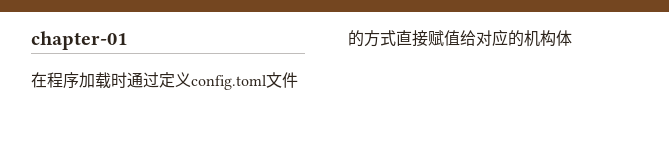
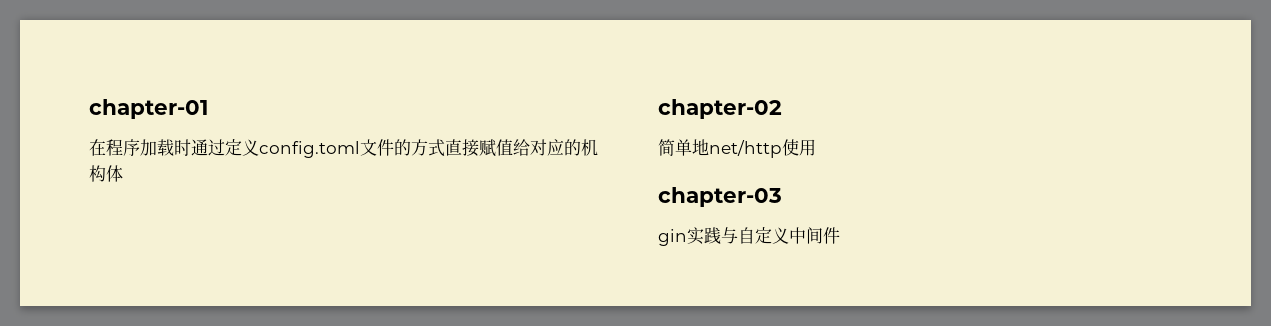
(572, 38) none -> [658,99,782,119] [658,139,816,158] [658,187,782,207] [658,227,840,246] // chapter-02 // 简单地net/http使用 // chapter-03 // gin实践与自定义中间件

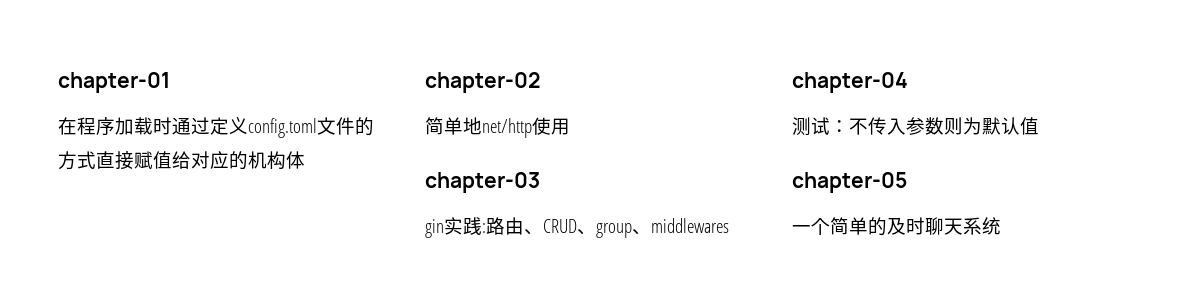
[721,227,840,244] 与自定义中间件 -> [482,217,729,238] [792,72,908,93] [792,117,1039,136] [792,172,907,193] [792,217,1001,236] :路由、CRUD、group、middlewares // chapter-04 // 测试：不传入参数则为默认值 // chapter-05 // 一个简单的及时聊天系统

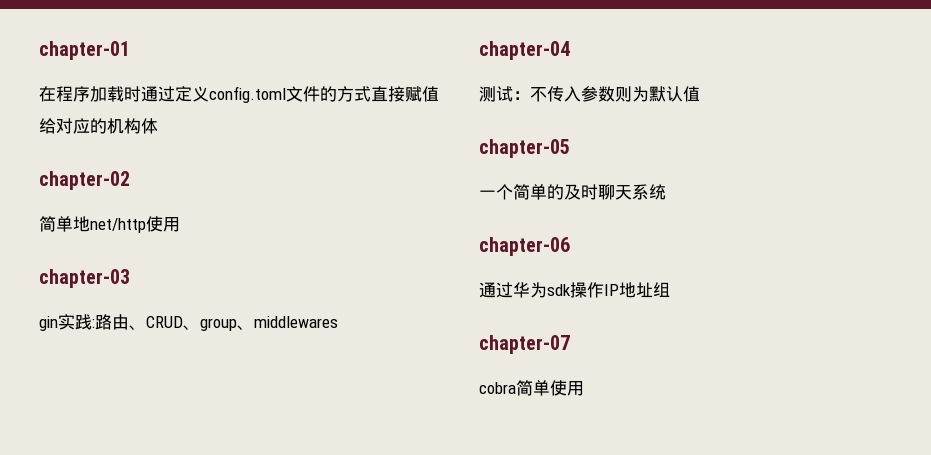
(1001, 226) none -> [479,237,570,256] [479,282,670,298] [479,335,570,354] [479,380,584,396] // chapter-06 // 通过华为sdk操作IP地址组 // chapter-07 // cobra简单使用

